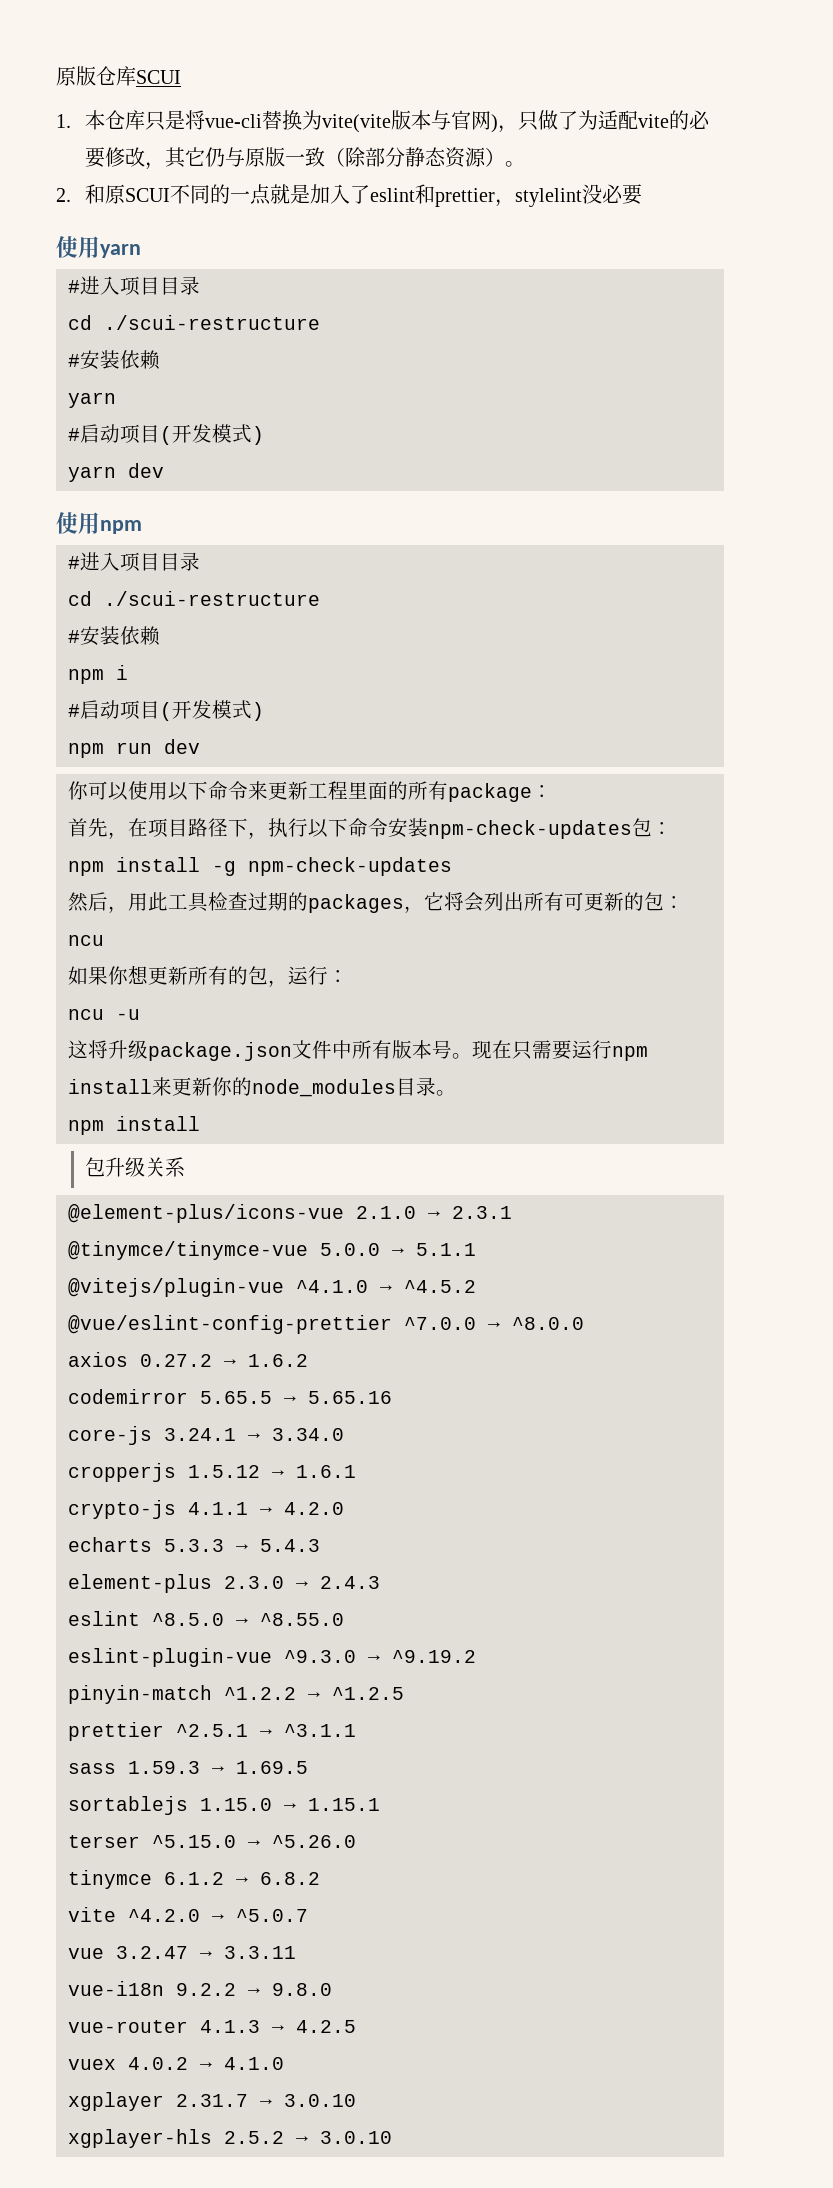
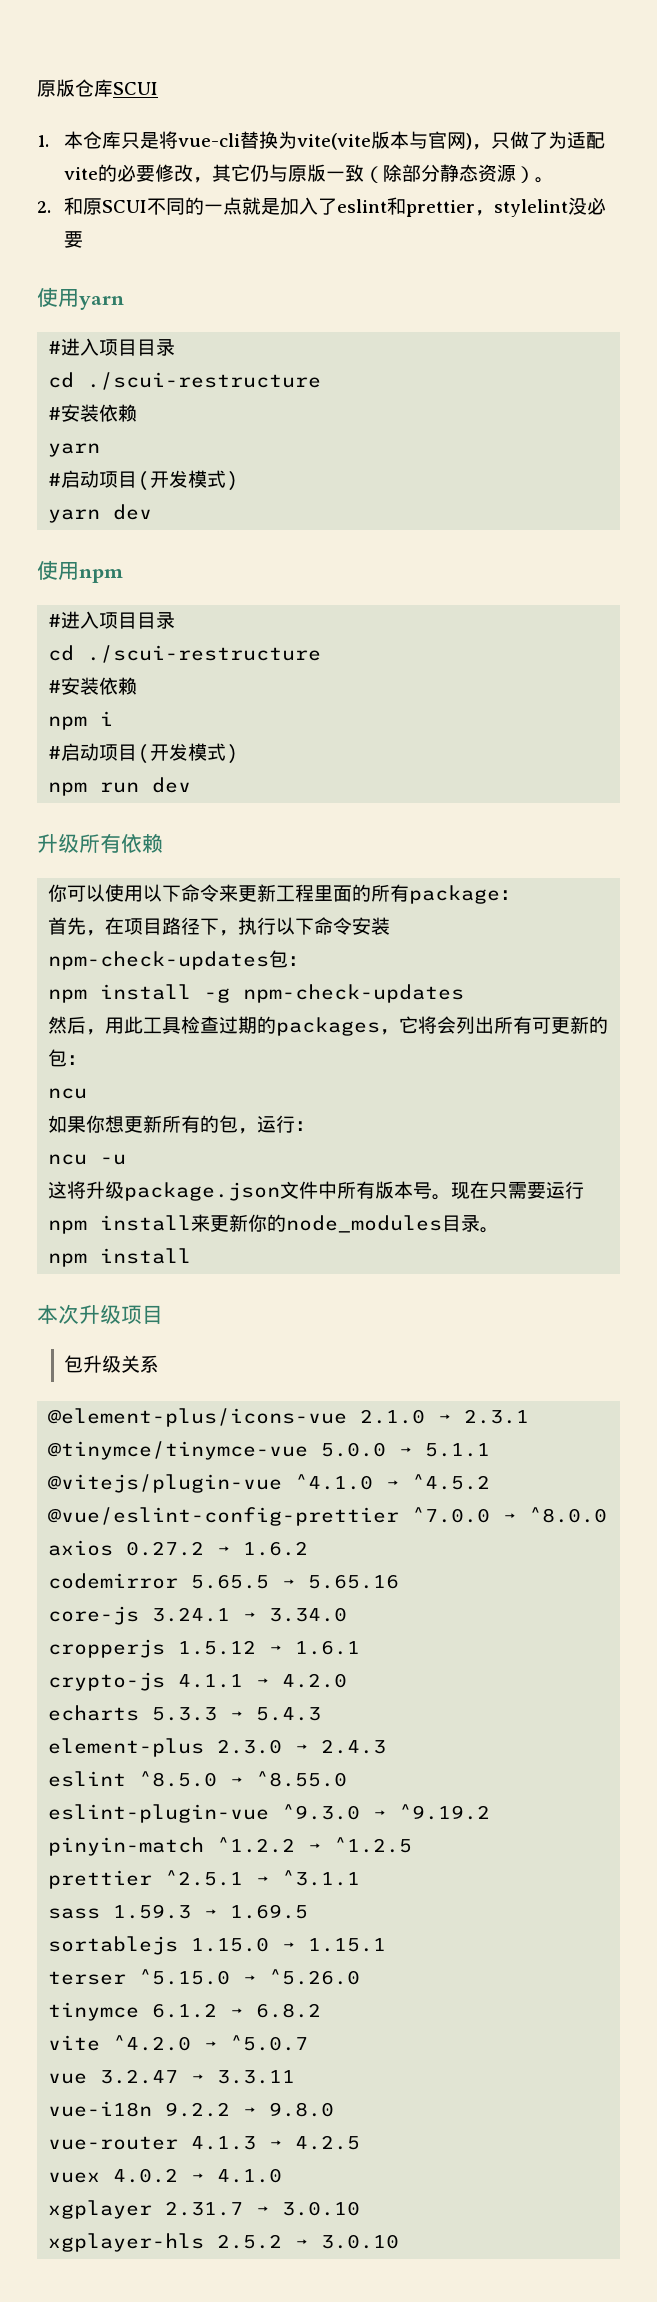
(200, 746) none -> [37,833,163,853] // 升级所有依赖
(200, 1123) none -> [37,1304,163,1324] // 本次升级项目

